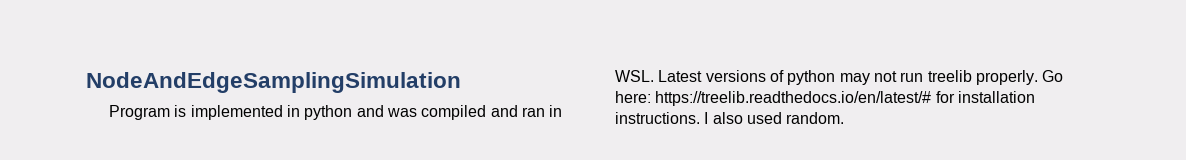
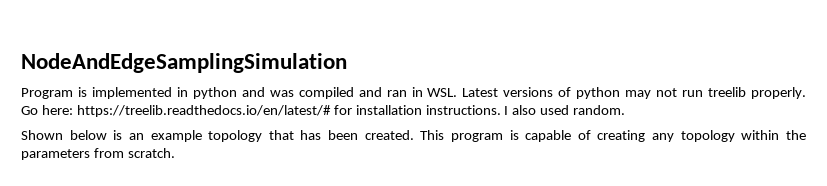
(845, 118) none -> [21,130,807,142] [21,148,175,160] // Shown below is an example topology that has been created. This program is capable of creating any topology within the parameters from scratch.

